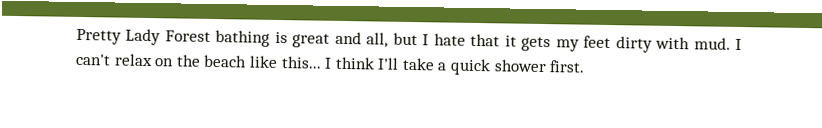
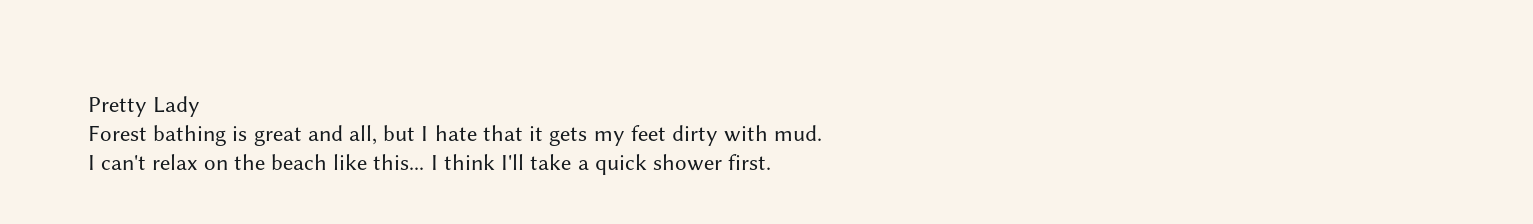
(162, 37) none -> (201, 106) //
(731, 43) none -> (823, 133) //

